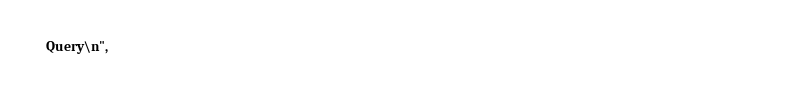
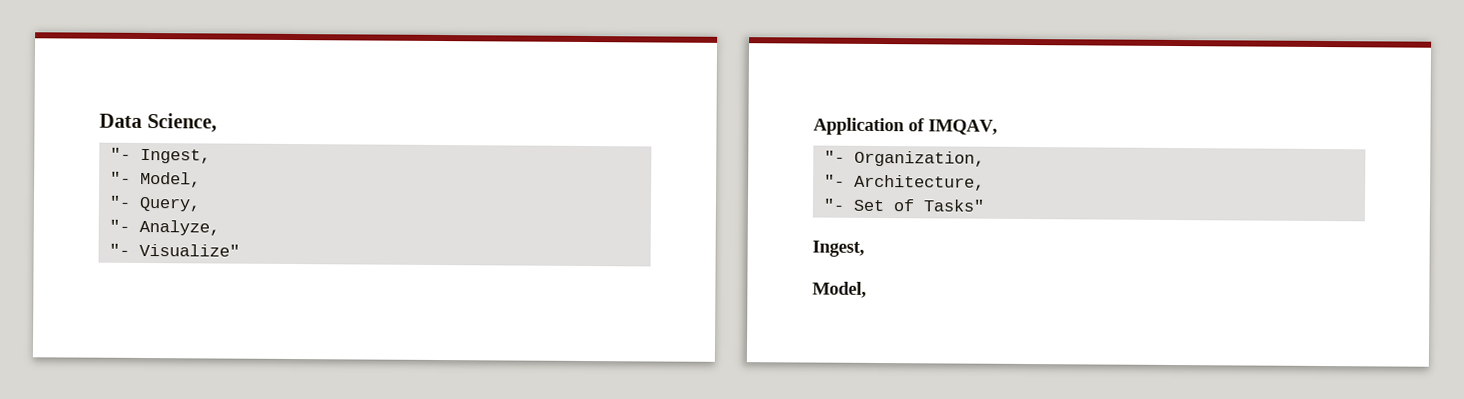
[46,41,108,54] Query\n", -> [99,113,217,133] [109,147,211,164] [109,171,201,188] [108,195,201,212] [108,219,220,236] [108,243,240,257] [813,117,998,136] [823,150,985,167] [823,174,985,191] [822,198,985,212] [812,240,865,257] [812,281,867,298] Data Science, // "- Ingest, // "- Model, // "- Query, // "- Analyze, // "- Visualize" // Application of IMQAV, // "- Organization, // "- Architecture, // "- Set of Tasks" // Ingest, // Model,

